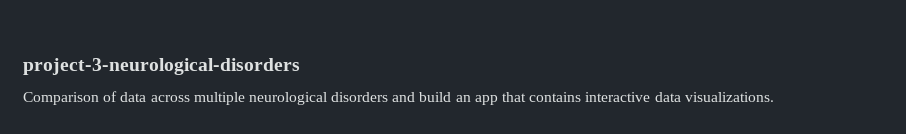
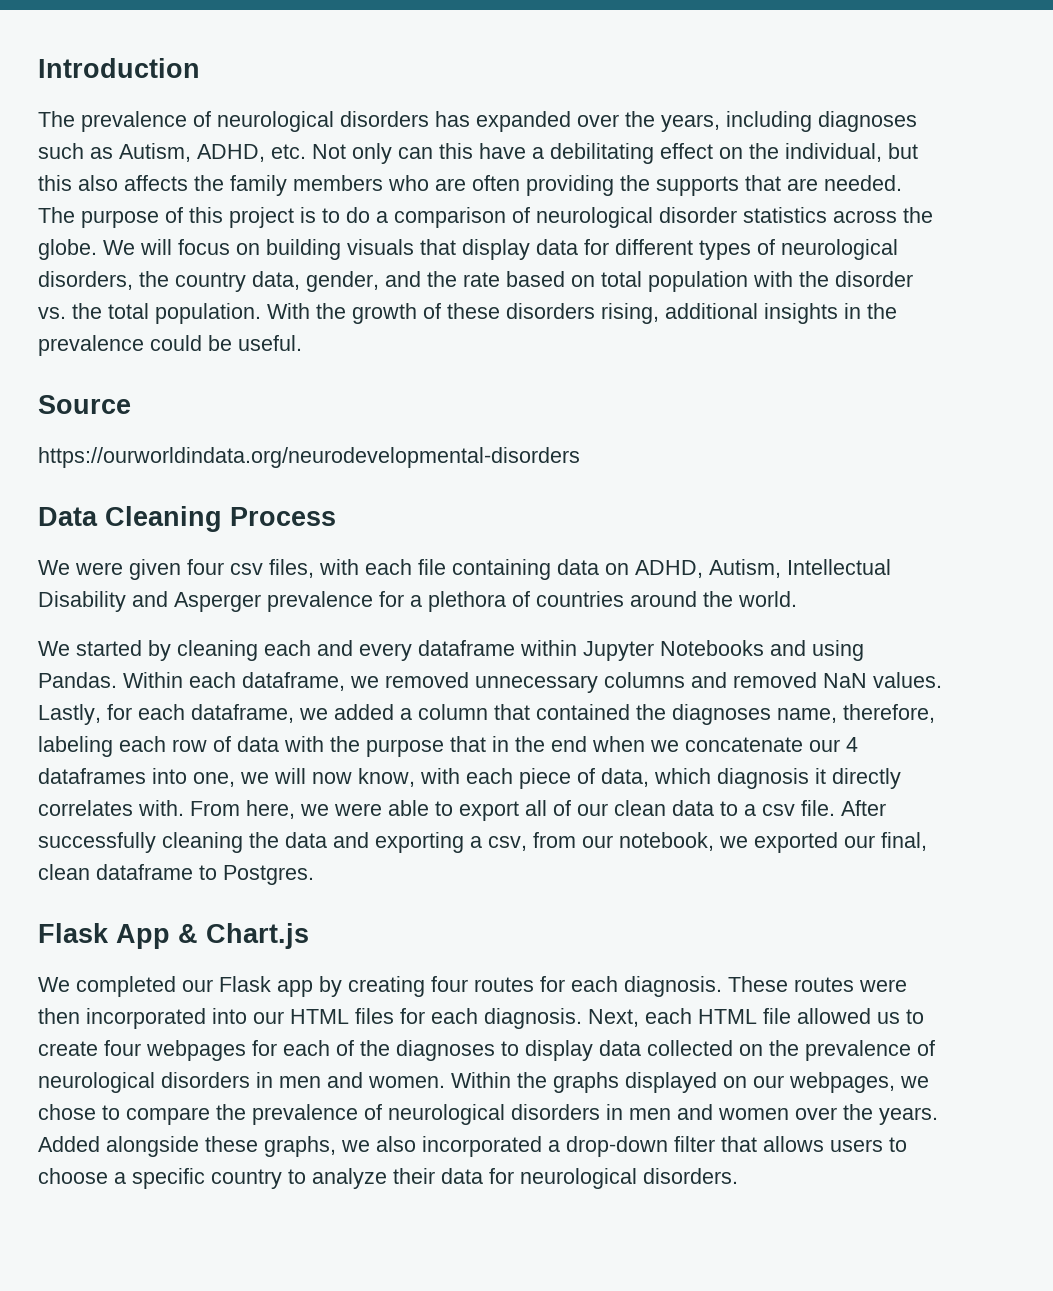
[23,58,300,75] [23,91,774,105] project-3-neurological-disorders // Comparison of data across multiple neurological disorders and build an app that contains interactive data visualizations. -> [38,58,200,78] [38,111,917,132] [38,143,918,164] [38,175,902,196] [38,207,933,228] [38,239,898,260] [38,271,913,292] [38,303,897,324] [38,335,302,356] [38,395,131,414] [38,447,580,468] [38,506,336,532] [38,559,891,580] [38,591,797,612] [38,640,864,661] [38,672,942,693] [38,704,935,725] [38,736,858,757] [38,768,901,789] [38,800,886,821] [38,832,927,853] [38,864,314,885] [38,923,309,949] [38,976,907,997] [38,1008,924,1029] [38,1040,935,1061] [38,1072,929,1093] [38,1104,938,1125] [38,1136,907,1157] [38,1168,738,1189] Introduction // The prevalence of neurological disorders has expanded over the years, including diagnoses such as Autism, ADHD, etc. Not only can this have a debilitating effect on the individual, but this also affects the family members who are often providing the supports that are needed. The purpose of this project is to do a comparison of neurological disorder statistics across the globe. We will focus on building visuals that display data for different types of neurological disorders, the country data, gender, and the rate based on total population with the disorder vs. the total population. With the growth of these disorders rising, additional insights in the prevalence could be useful. // Source // https://ourworldindata.org/neurodevelopmental-disorders // Data Cleaning Process // We were given four csv files, with each file containing data on ADHD, Autism, Intellectual Disability and Asperger prevalence for a plethora of countries around the world. // We started by cleaning each and every dataframe within Jupyter Notebooks and using Pandas. Within each dataframe, we removed unnecessary columns and removed NaN values. Lastly, for each dataframe, we added a column that contained the diagnoses name, therefore, labeling each row of data with the purpose that in the end when we concatenate our 4 dataframes into one, we will now know, with each piece of data, which diagnosis it directly correlates with. From here, we were able to export all of our clean data to a csv file. After successfully cleaning the data and exporting a csv, from our notebook, we exported our final, clean dataframe to Postgres. // Flask App & Chart.js // We completed our Flask app by creating four routes for each diagnosis. These routes were then incorporated into our HTML files for each diagnosis. Next, each HTML file allowed us to create four webpages for each of the diagnoses to display data collected on the prevalence of neurological disorders in men and women. Within the graphs displayed on our webpages, we chose to compare the prevalence of neurological disorders in men and women over the years. Added alongside these graphs, we also incorporated a drop-down filter that allows users to choose a specific country to analyze their data for neurological disorders.

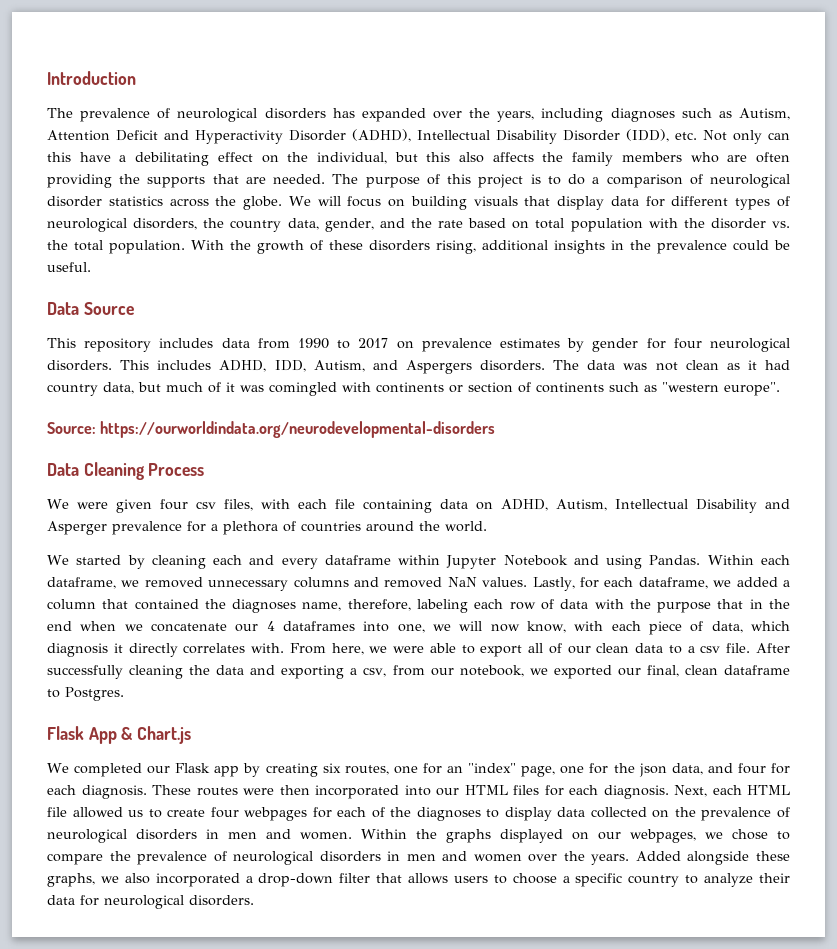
[197,144,265,162] ADHD, -> [47,129,669,144] Attention Deficit and Hyperactivity Disorder (ADHD), Intellectual Disability Disorder (IDD),
(302, 343) none -> [47,302,79,315] Data
(131, 404) none -> [47,338,791,352] [47,360,790,374] [47,382,780,396] [47,422,96,434] This repository includes data from 1990 to 2017 on prevalence estimates by gender for four neurological disorders. This includes ADHD, IDD, Autism, and Aspergers disorders. The data was not clean as it had country data, but much of it was comingled with continents or section of continents such as "western europe". // Source:
[660,640,764,656] Notebooks -> [503,555,568,566] Notebook
[431,976,534,992] four routes -> [322,763,766,777] six routes, one for an "index" page, one for the json data, and four

